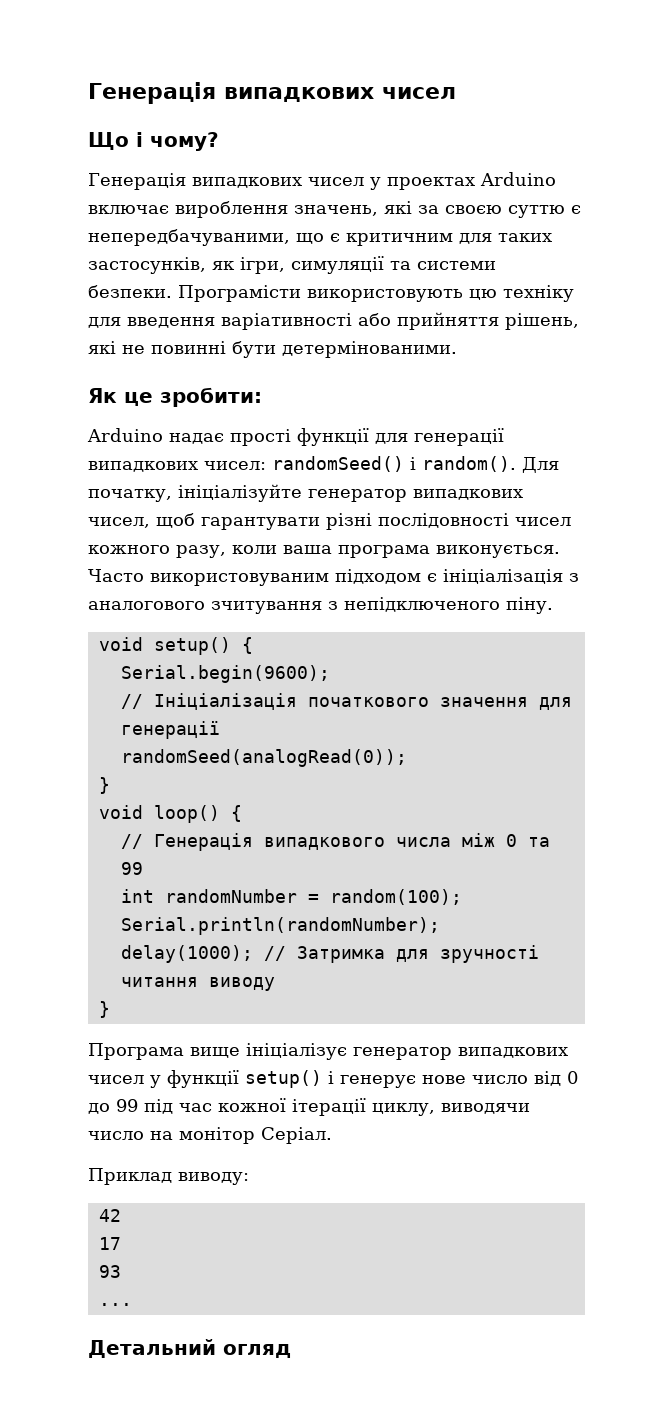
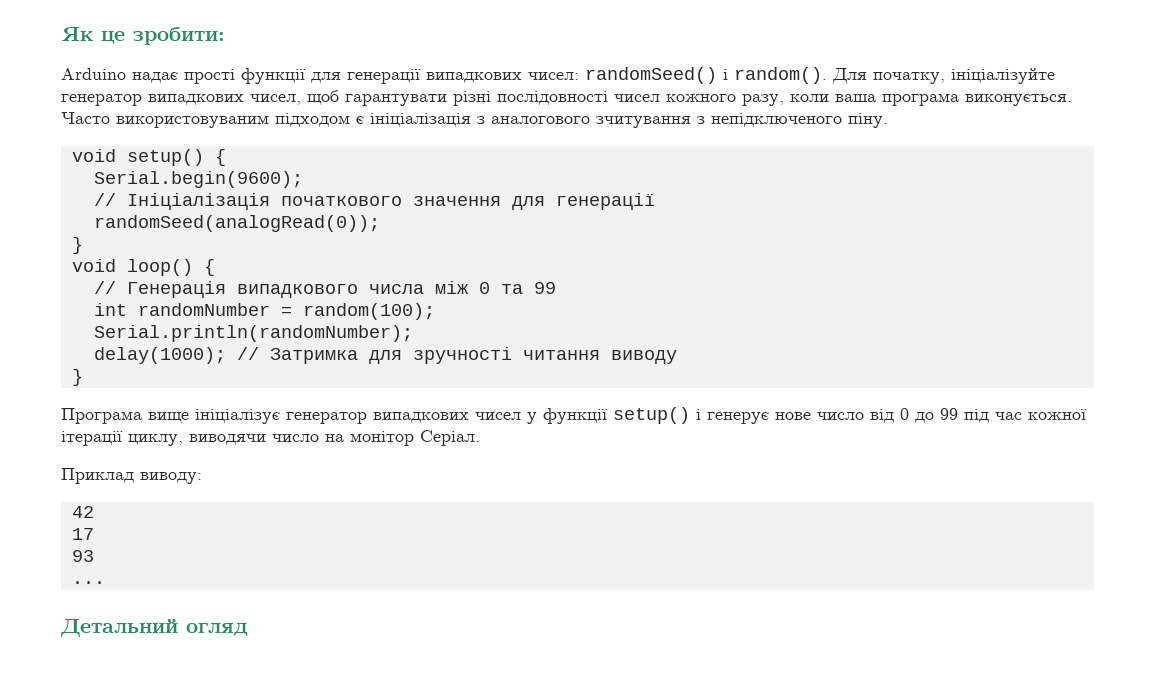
[88,82,456,104] [88,132,219,151] [88,172,556,190] [88,201,581,218] [88,229,552,246] [88,256,496,274] [88,285,574,302] [88,312,579,330] [88,341,457,358] Генерація випадкових чисел // Що і чому? // Генерація випадкових чисел у проектах Arduino включає вироблення значень, які за своєю суттю є непередбачуваними, що є критичним для таких застосунків, як ігри, симуляції та системи безпеки. Програмісти використовують цю техніку для введення варіативності або прийняття рішень, які не повинні бути детермінованими. // -> (61, 34) none

